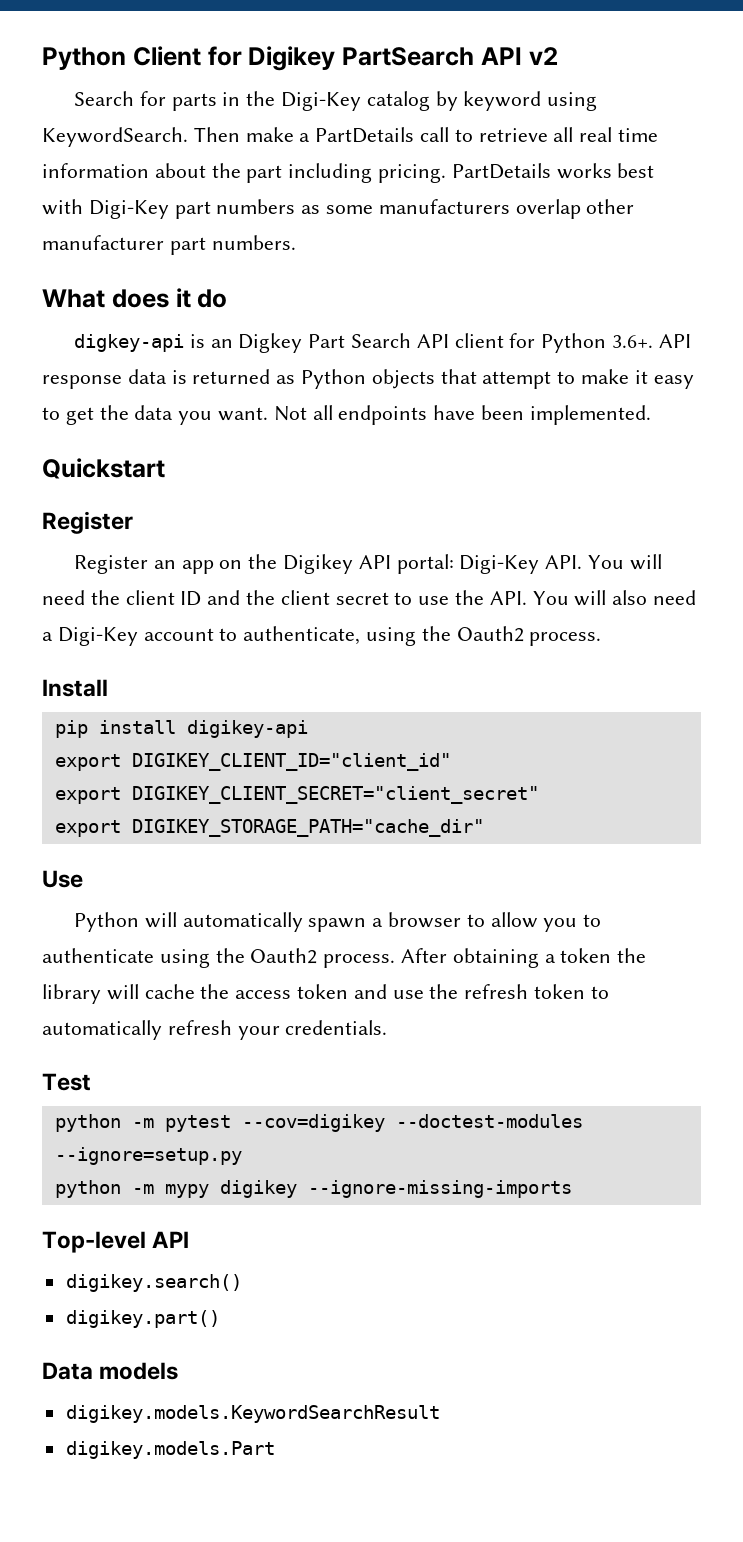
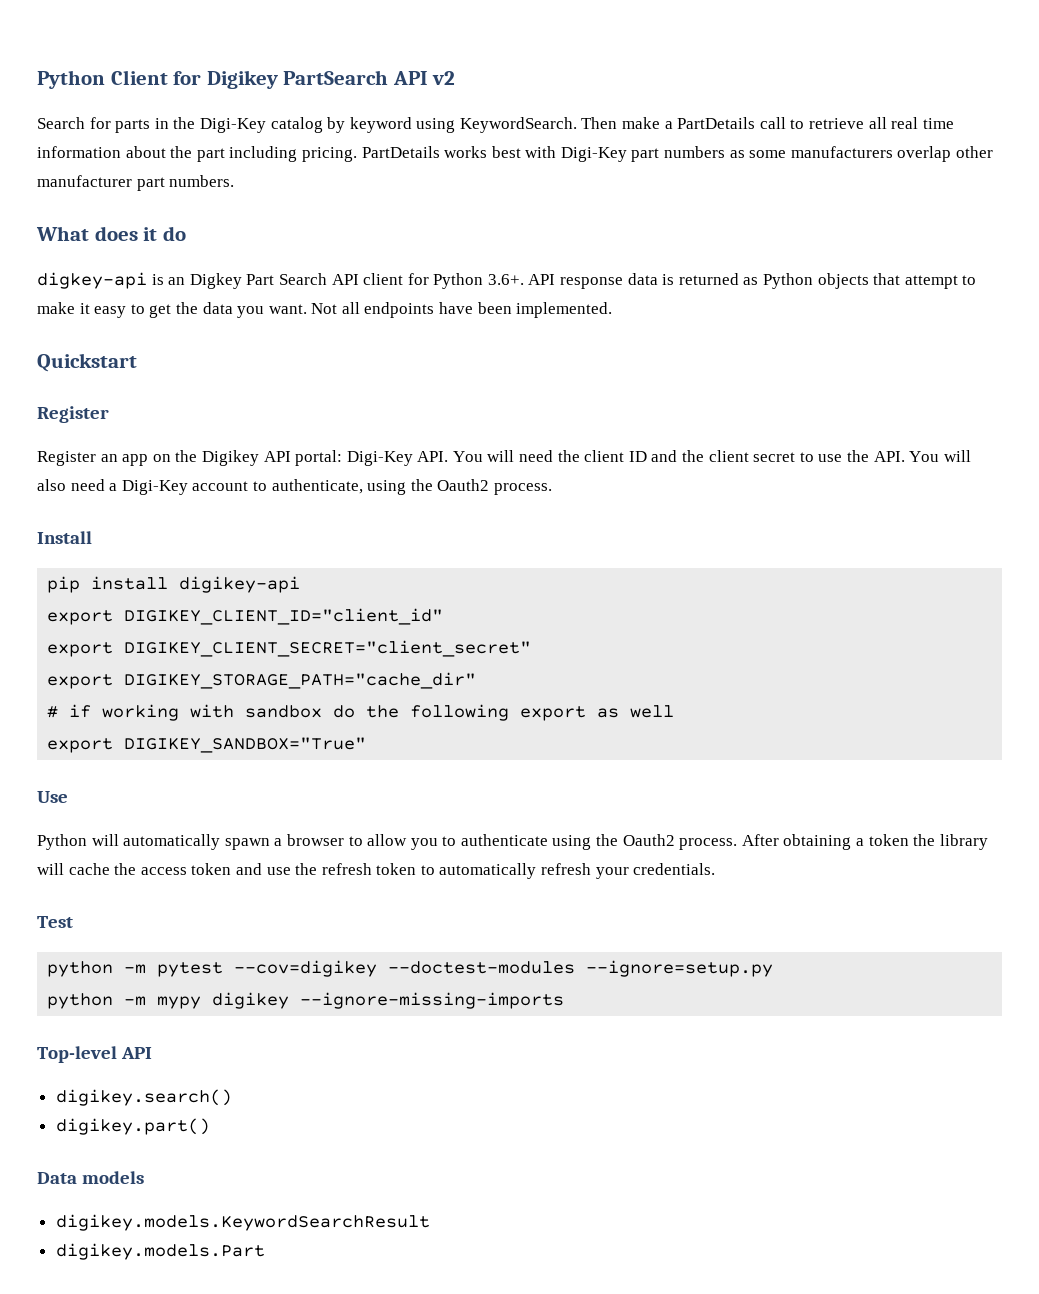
(484, 828) none -> [47,704,675,721] [47,737,367,753] // # if working with sandbox do the following export as well // export DIGIKEY_SANDBOX="True"

